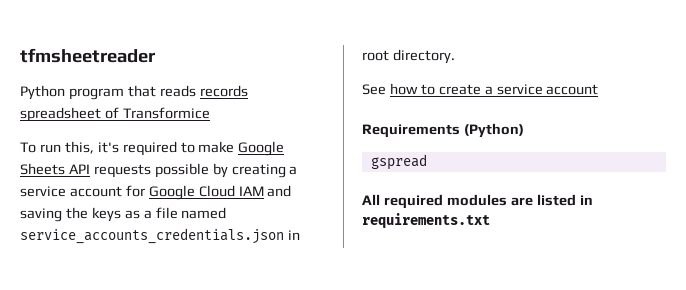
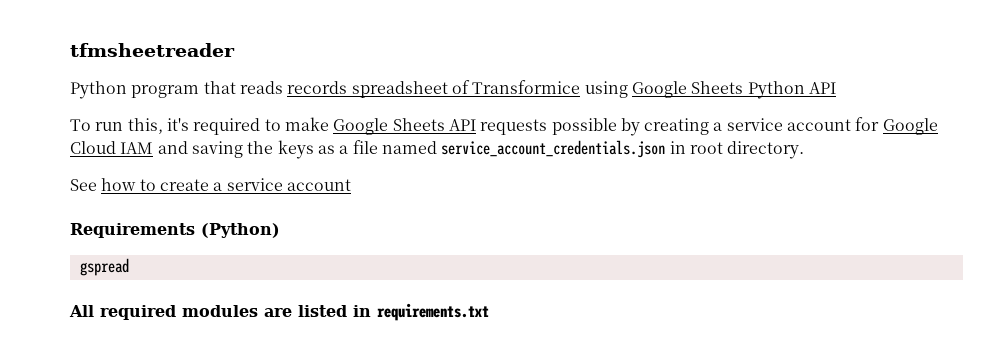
(210, 113) none -> [584,81,836,99] using Google Sheets Python API
[20,228,284,244] service_accounts_credentials.json -> [441,140,666,158] service_account_credentials.json

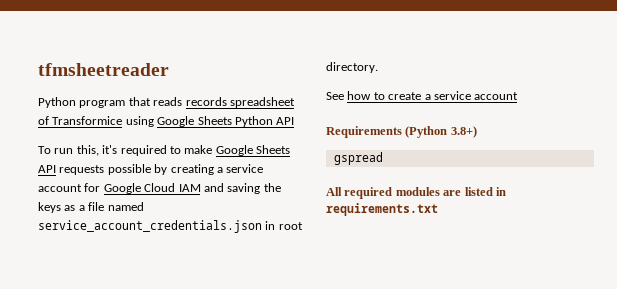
[201,223,280,238] (Python) -> [405,126,477,138] (Python 3.8+)

